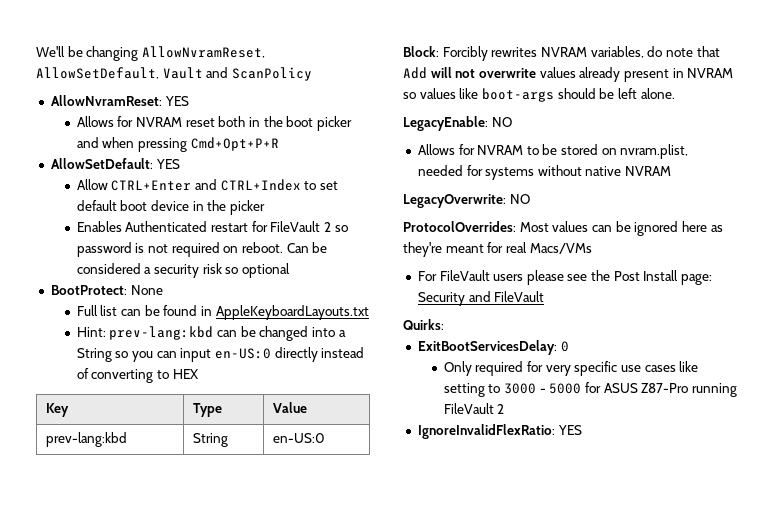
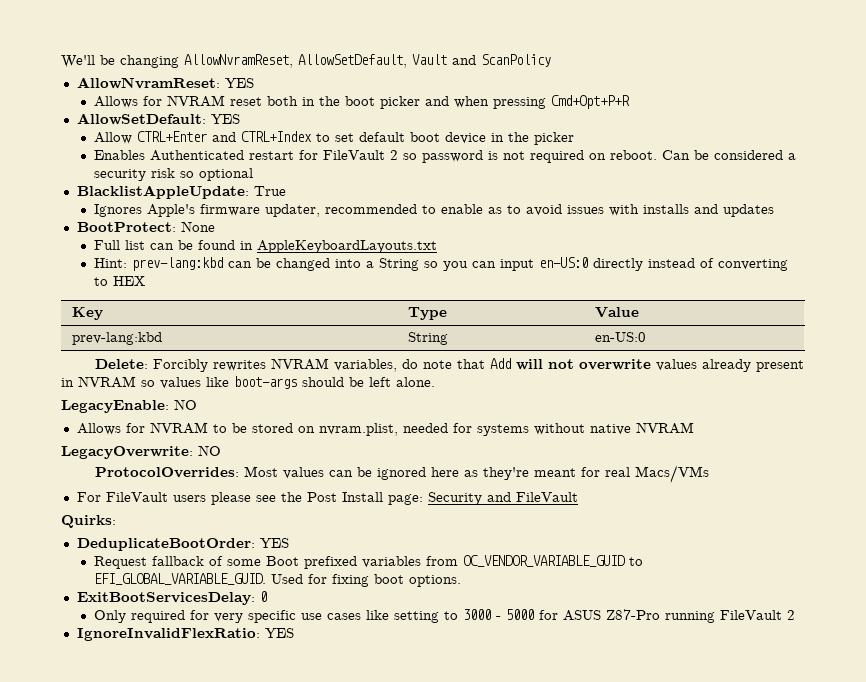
(290, 270) none -> [76,185,286,199] [94,204,775,217] // BlacklistAppleUpdate: True // Ignores Apple's firmware updater, recommended to enable as to avoid issues with installs and updates
[403,46,439,57] Block: -> [94,359,148,369] Delete:
(444, 324) none -> [76,538,289,551] [94,555,644,569] [94,573,462,587] // DeduplicateBootOrder: YES // Request fallback of some Boot prefixed variables from OC_VENDOR_VARIABLE_GUID to EFI_GLOBAL_VARIABLE_GUID. Used for fixing boot options.

